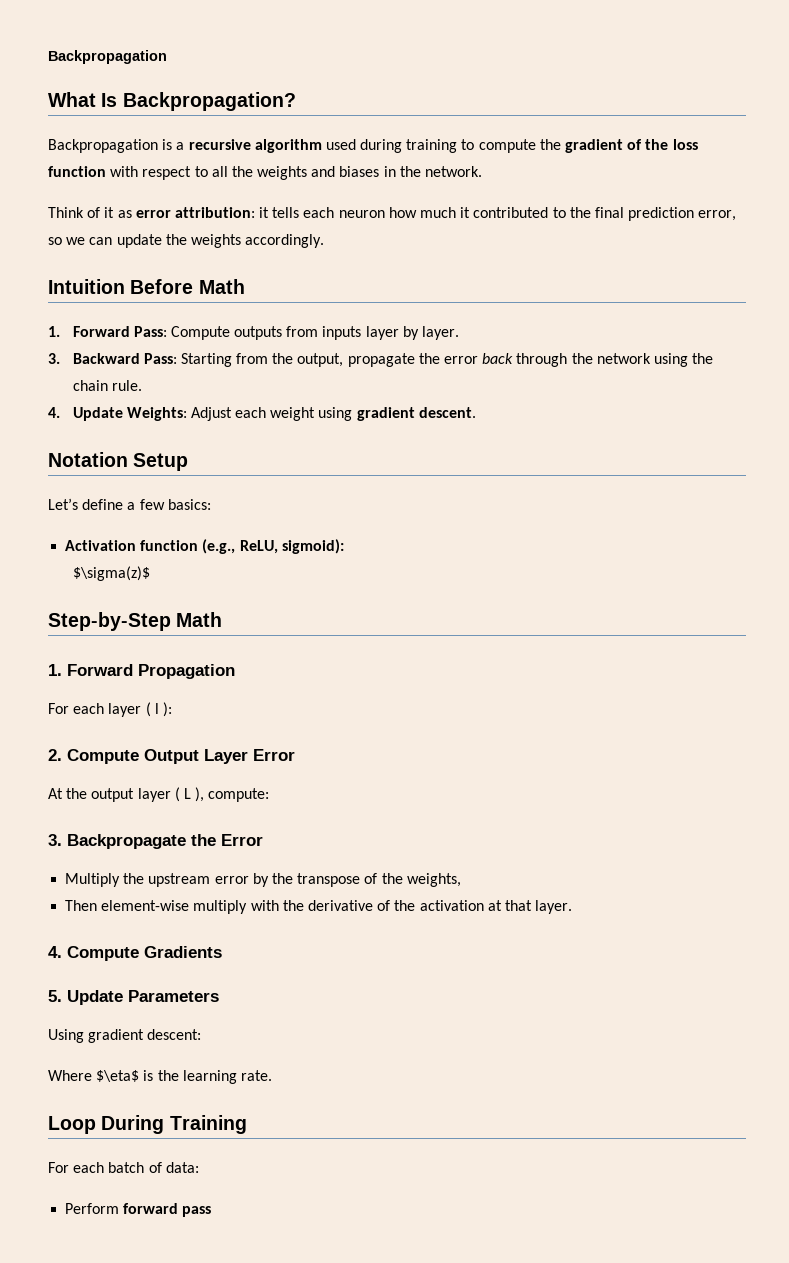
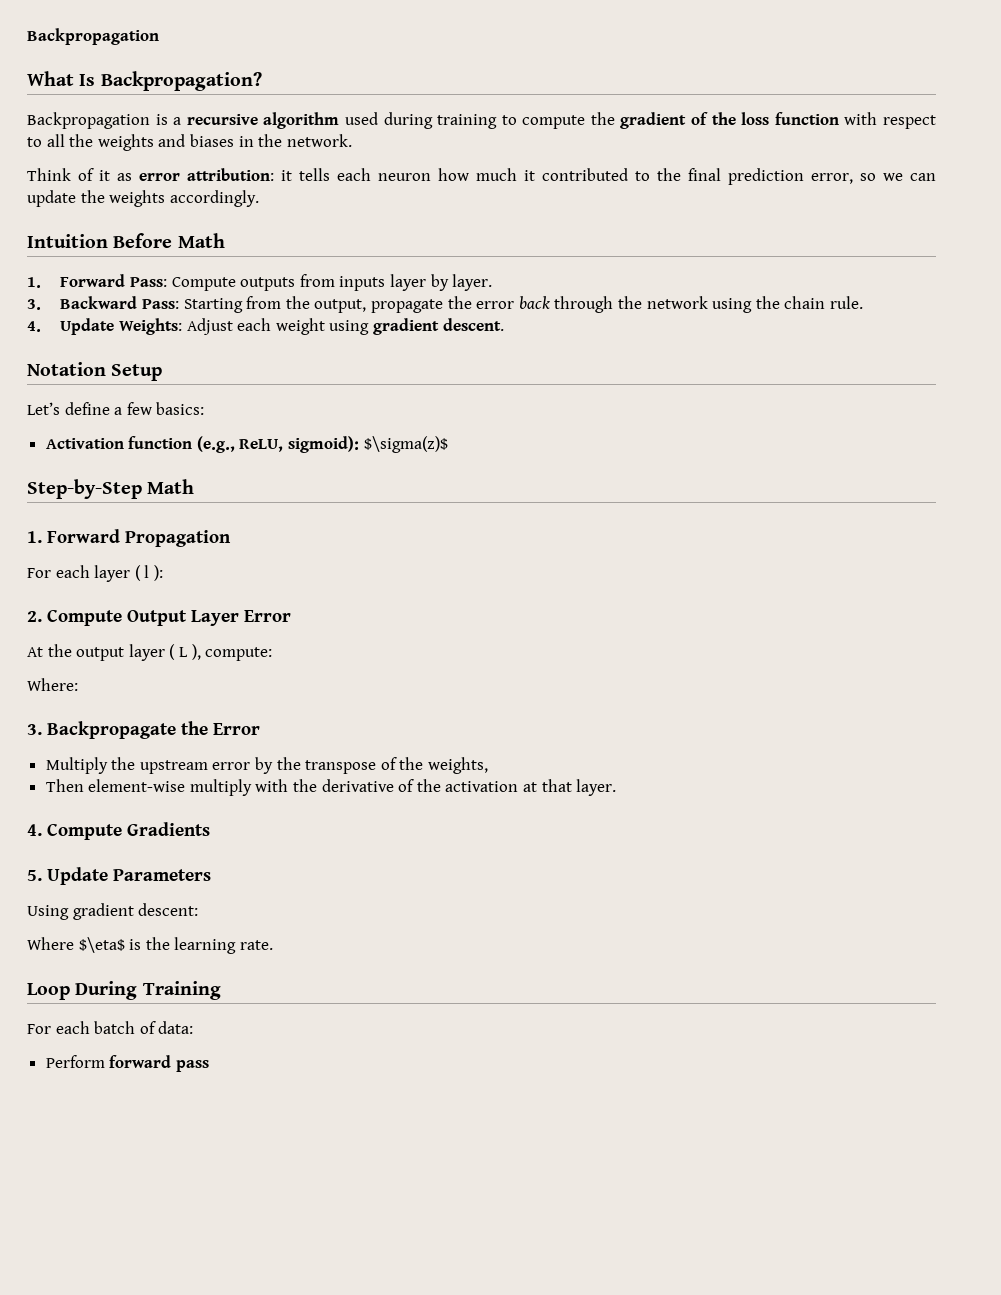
(344, 546) // -> (360, 444) none
(270, 795) none -> [27,678,78,691] // Where:

